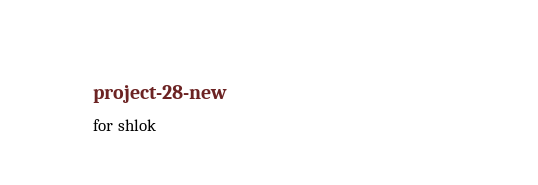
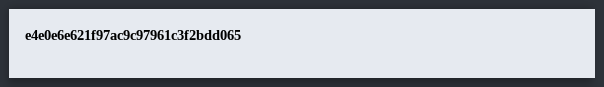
[93,85,227,103] [93,119,156,131] project-28-new // for shlok -> [25,30,241,40] e4e0e6e621f97ac9c97961c3f2bdd065

